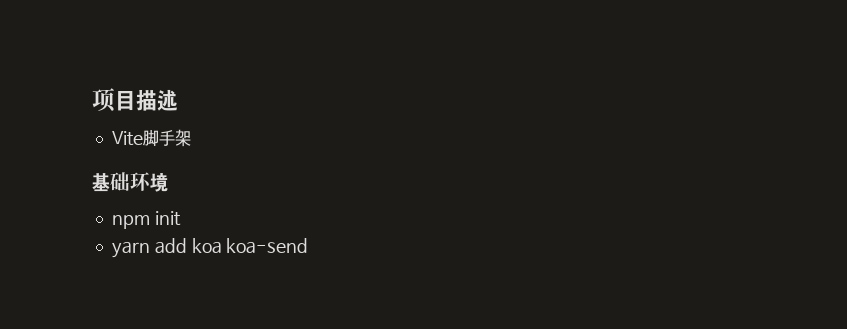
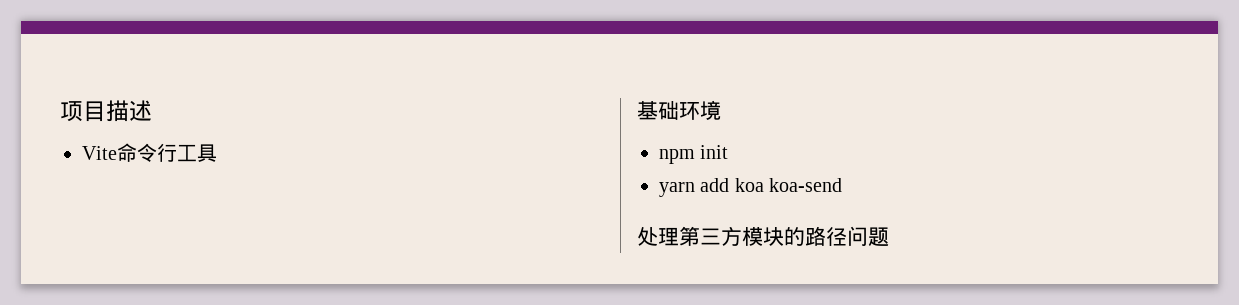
[142,129,191,147] 脚手架 -> [117,143,217,162] 命令行工具
(309, 246) none -> [637,226,889,247] // 处理第三方模块的路径问题

